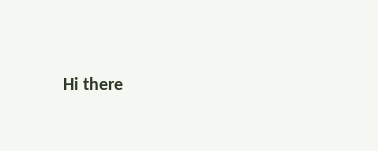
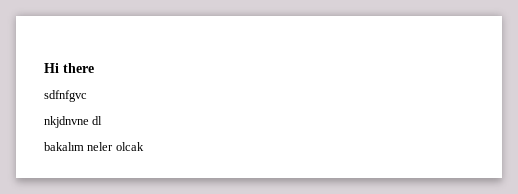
(123, 83) none -> [44,90,87,102] [44,116,103,128] [44,142,144,151] // sdfnfgvc // nkjdnvne dl // bakalım neler olcak

